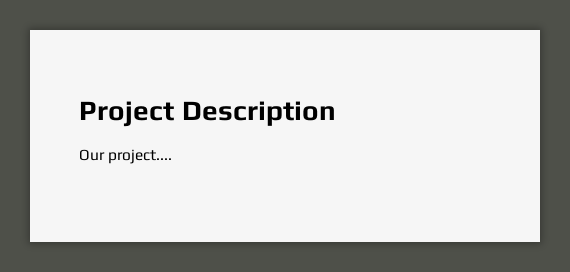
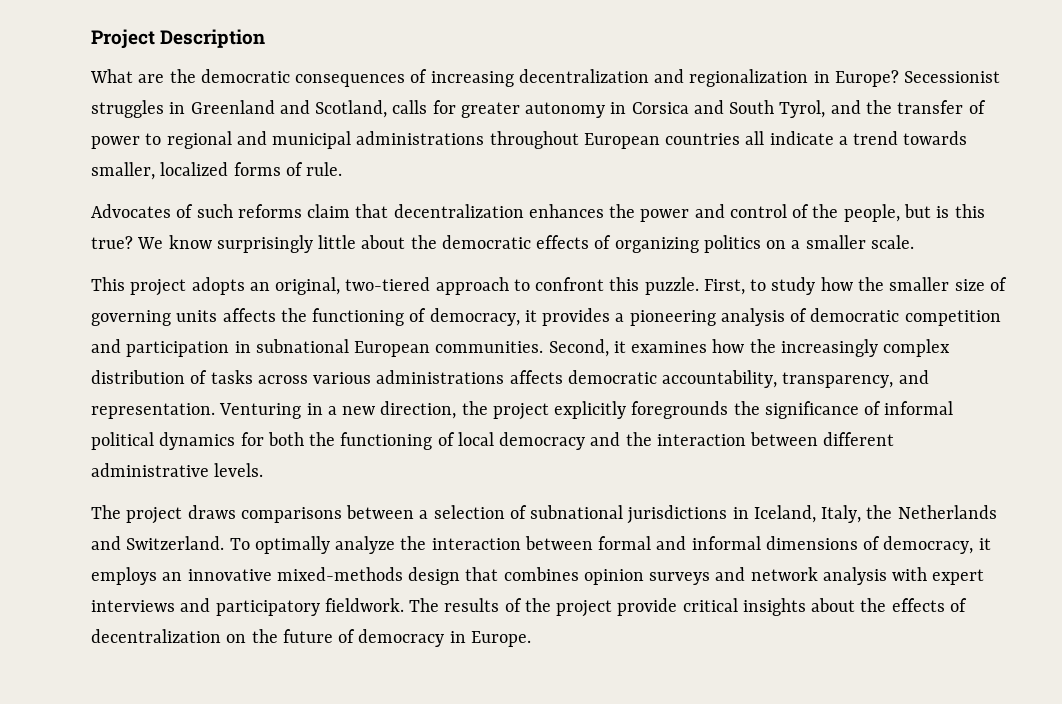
[79,149,173,164] Our project.... -> [90,69,1001,87] [91,100,986,118] [91,131,968,149] [91,162,343,180] [91,204,985,222] [91,235,914,253] [91,277,1007,296] [91,308,1001,326] [91,339,951,357] [91,370,929,388] [91,401,954,420] [91,432,895,450] [91,463,264,477] [91,505,997,524] [91,536,991,554] [91,567,985,585] [91,598,967,617] [91,629,531,647] What are the democratic consequences of increasing decentralization and regionalization in Europe? Secessionist struggles in Greenland and Scotland, calls for greater autonomy in Corsica and South Tyrol, and the transfer of power to regional and municipal administrations throughout European countries all indicate a trend towards smaller, localized forms of rule. // Advocates of such reforms claim that decentralization enhances the power and control of the people, but is this true? We know surprisingly little about the democratic effects of organizing politics on a smaller scale. // This project adopts an original, two-tiered approach to confront this puzzle. First, to study how the smaller size of governing units affects the functioning of democracy, it provides a pioneering analysis of democratic competition and participation in subnational European communities. Second, it examines how the increasingly complex distribution of tasks across various administrations affects democratic accountability, transparency, and representation. Venturing in a new direction, the project explicitly foregrounds the significance of informal political dynamics for both the functioning of local democracy and the interaction between different administrative levels. // The project draws comparisons between a selection of subnational jurisdictions in Iceland, Italy, the Netherlands and Switzerland. To optimally analyze the interaction between formal and informal dimensions of democracy, it employs an innovative mixed-methods design that combines opinion surveys and network analysis with expert interviews and participatory fieldwork. The results of the project provide critical insights about the effects of decentralization on the future of democracy in Europe.

